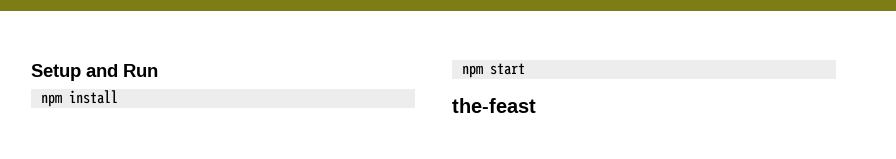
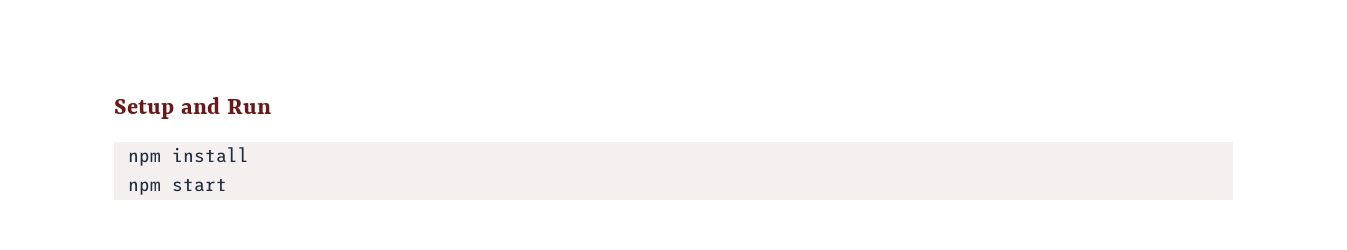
[452,98,536,113] // the-feast -> (227, 185) none

